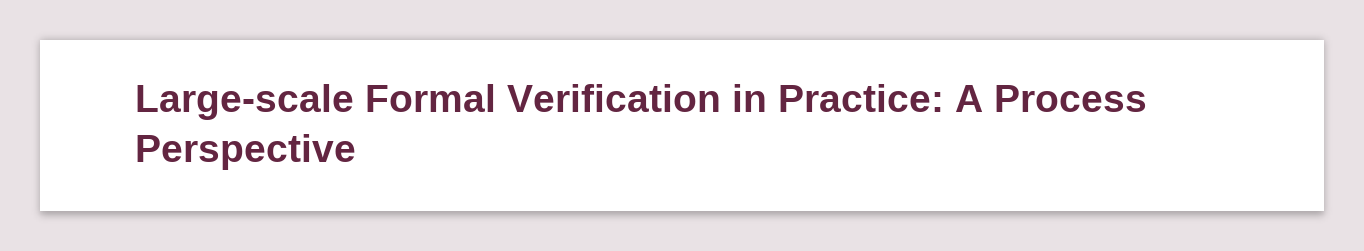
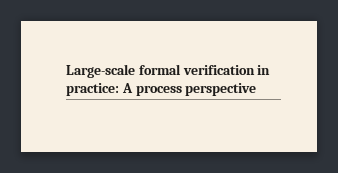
[365,84,1147,112] [135,134,356,170] Formal Verification in Practice: A Process Perspective -> [138,64,271,75] [66,83,257,96] formal verification in practice: A process perspective

